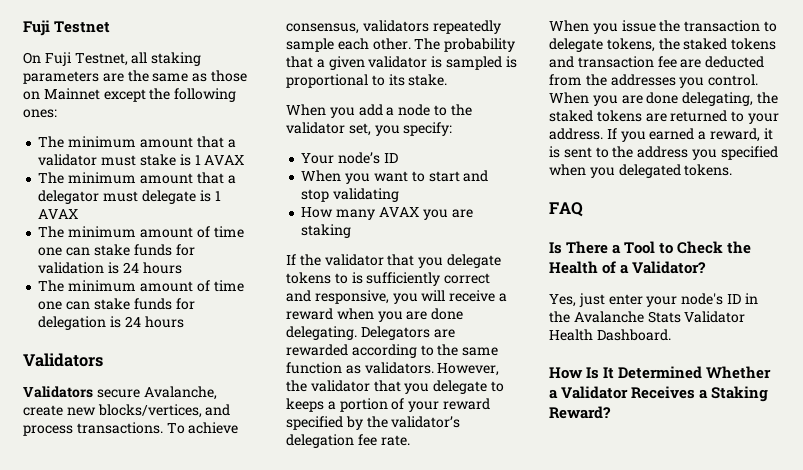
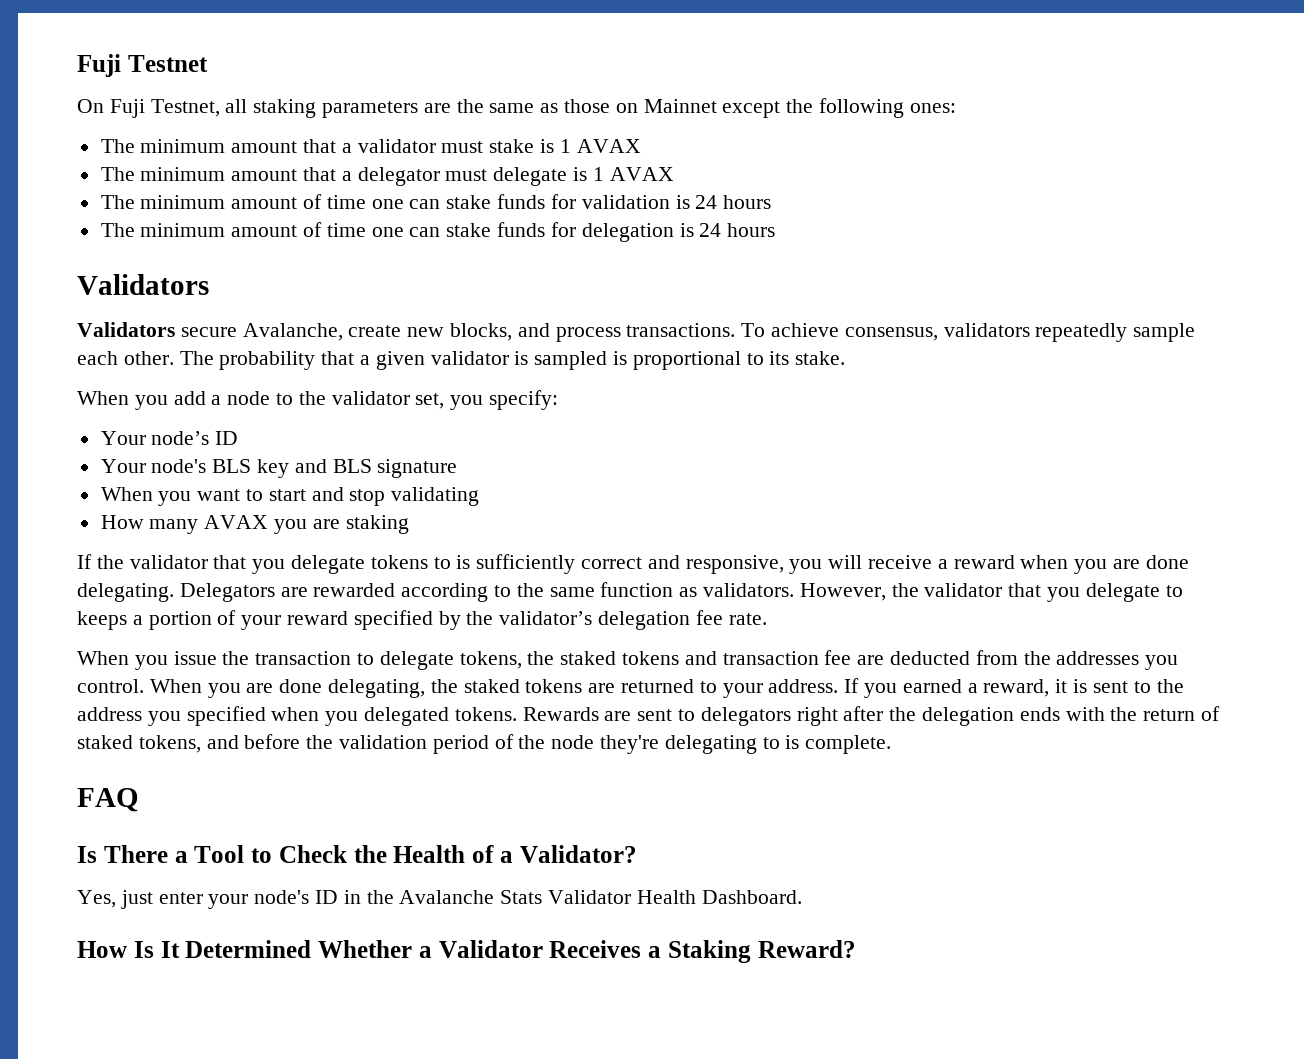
[97,404,202,418] blocks/vertices, -> [450,323,513,341] blocks,
(398, 158) none -> [100,459,458,478] // Your node's BLS key and BLS signature
(733, 170) none -> [522,706,1221,726] [77,734,892,754] Rewards are sent to delegators right after the delegation ends with the return of staked tokens, and before the validation period of the node they're delegating to is complete.

